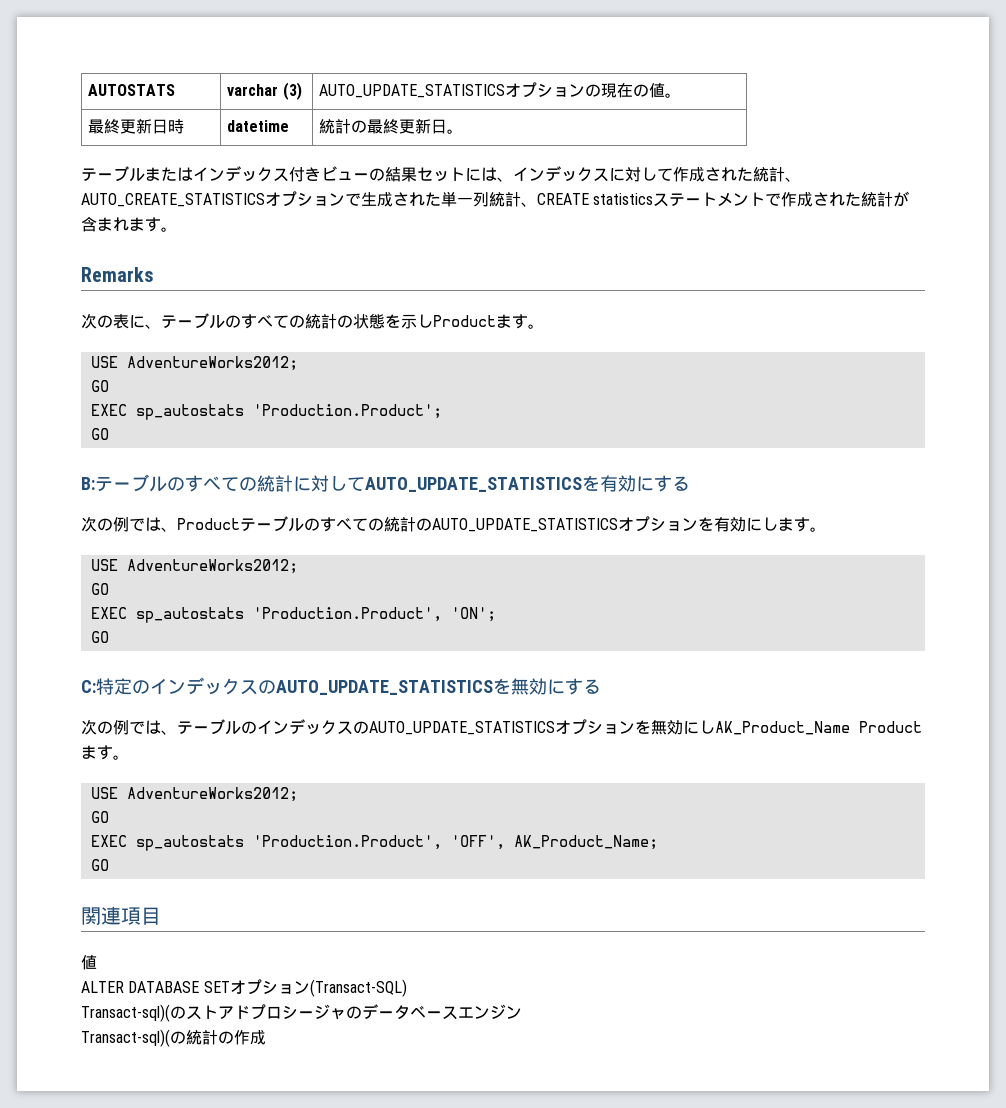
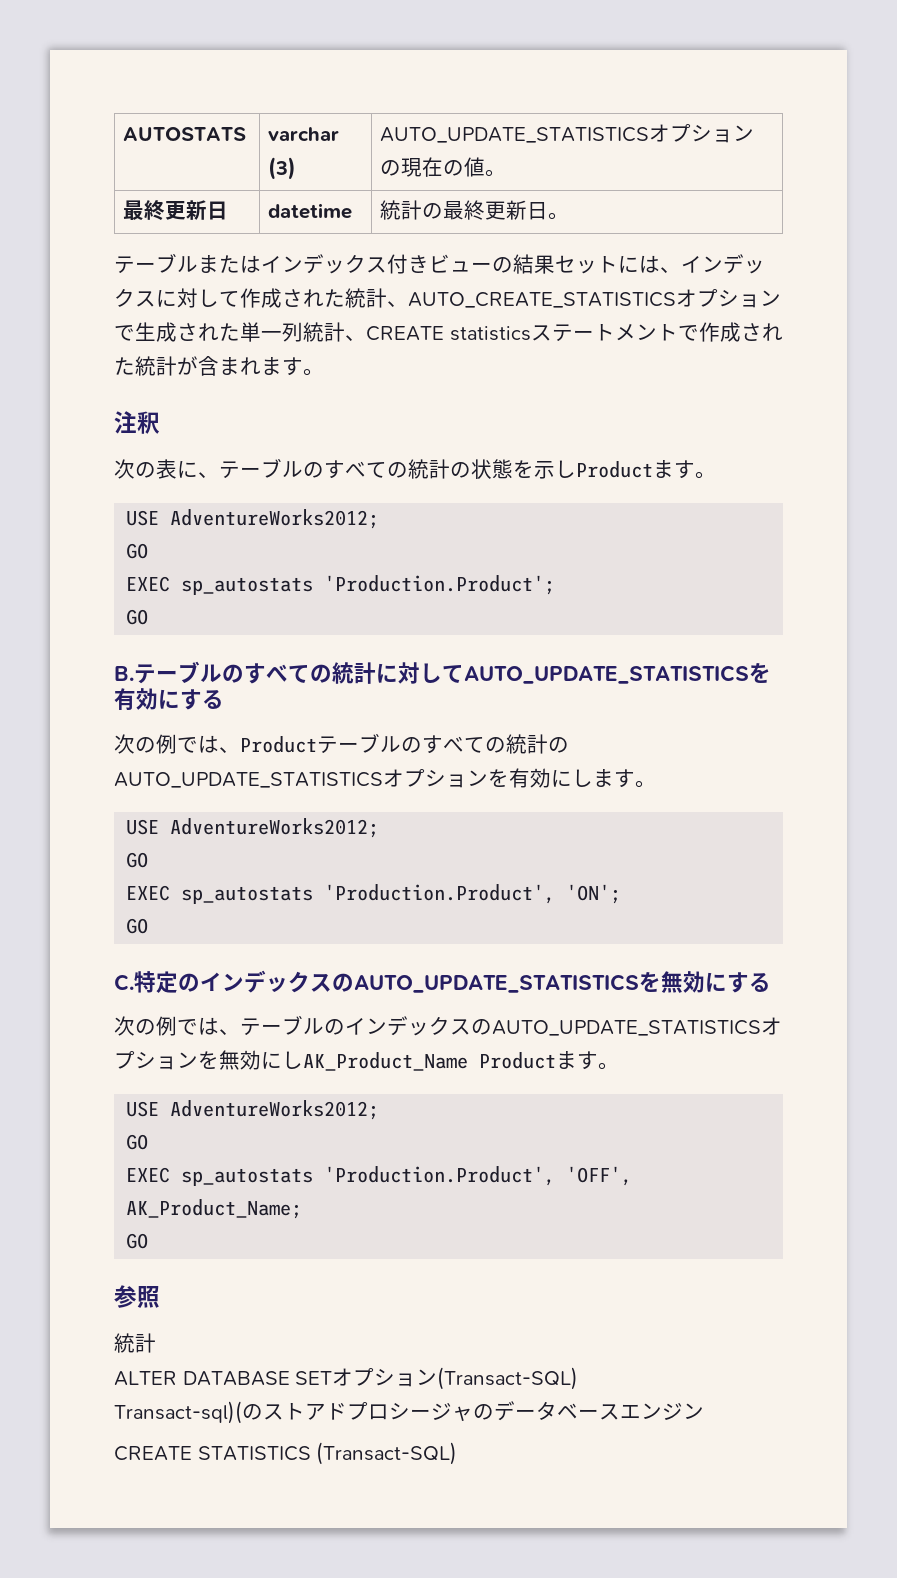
[168,119,185,134] 時 -> (228, 210) none
[81,267,154,282] Remarks -> [114,411,160,434] 注釈
[81,477,95,490] B: -> [114,666,134,681] B.
[81,680,96,693] C: -> [114,974,134,991] C.
[81,906,161,925] [81,955,97,970] 関連項目 // 値 -> [114,1285,160,1308] [114,1333,156,1353] 参照 // 統計
[81,1029,266,1047] Transact-sql)(の統計の作成 -> [114,1442,458,1465] CREATE STATISTICS (Transact-SQL)

